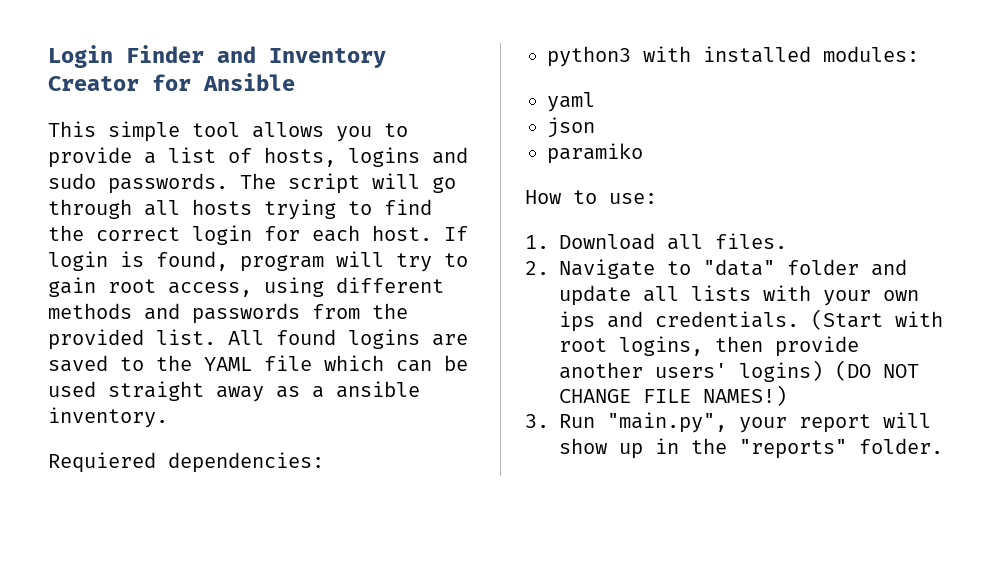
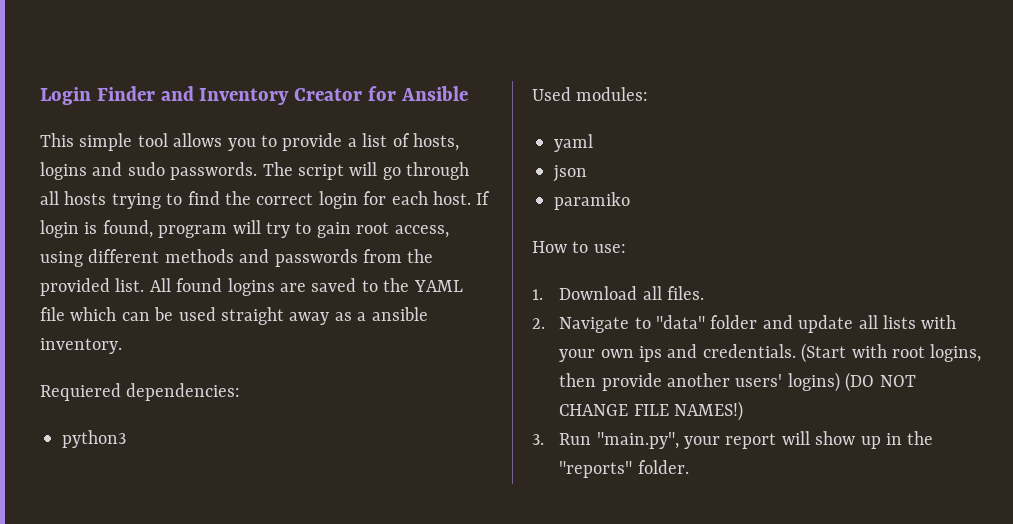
[643,46,811,63] with installed -> [532,87,571,101] // Used

